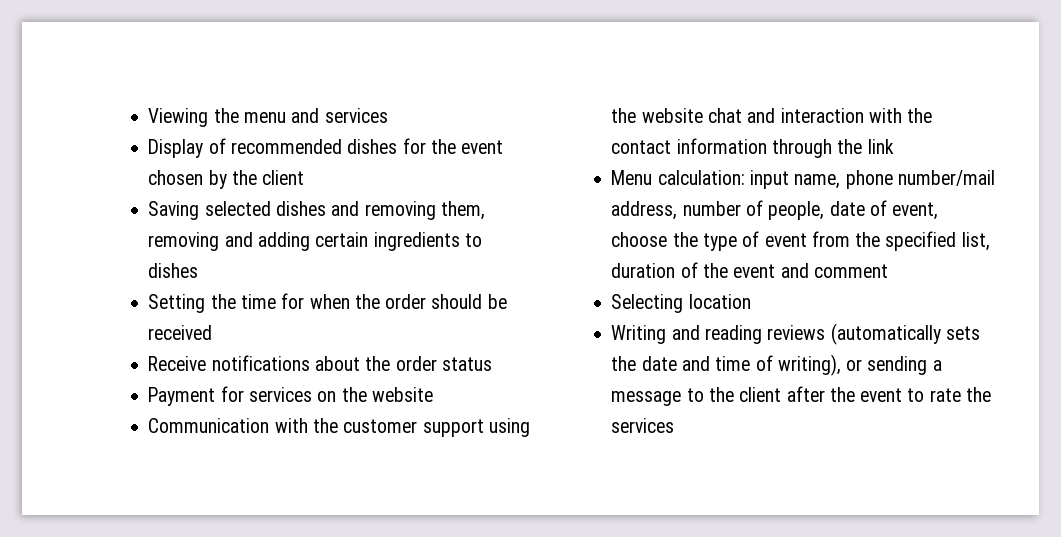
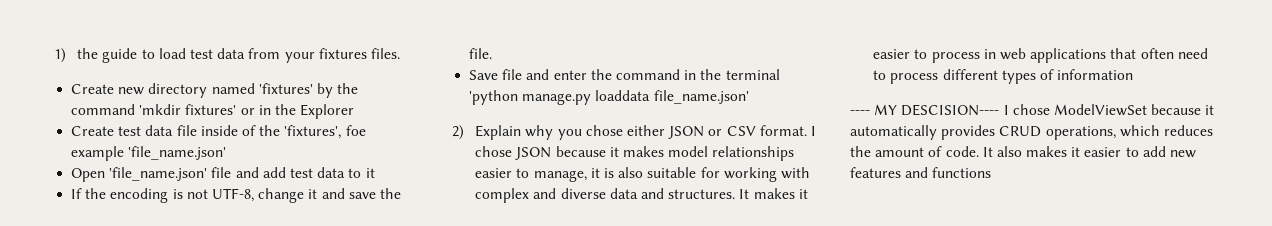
[148,108,388,127] [148,138,504,158] [148,170,305,189] [148,201,485,220] [148,232,482,251] [148,263,199,278] [148,293,507,313] [148,325,213,340] [148,355,492,371] [148,386,433,406] [148,418,530,437] [611,108,933,123] [611,138,894,158] [611,170,995,189] [611,200,939,220] [611,231,990,251] [611,262,888,278] [611,294,751,313] [611,323,980,345] [611,354,942,376] [611,386,991,406] [611,418,675,433] Viewing the menu and services // Display of recommended dishes for the event chosen by the client // Saving selected dishes and removing them, removing and adding certain ingredients to dishes // Setting the time for when the order should be received // Receive notifications about the order status // Payment for services on the website // Communication with the customer support using the website chat and interaction with the contact information through the link // Menu calculation: input name, phone number/mail address, number of people, date of event, choose the type of event from the specified list, duration of the event and comment // Selecting location // Writing and reading reviews (automatically sets the date and time of writing), or sending a message to the client after the event to rate the services -> [54,48,400,63] [71,83,359,98] [71,104,355,119] [71,125,366,139] [71,146,227,161] [71,167,375,182] [71,188,401,203] [469,48,493,59] [469,69,780,80] [469,90,749,105] [452,125,816,140] [475,146,795,161] [475,167,810,182] [475,188,808,203] [873,48,1208,63] [873,69,1134,84] [850,104,1215,116] [850,125,1213,140] [850,146,1197,158] [850,167,992,178] 1) the guide to load test data from your fixtures files. // Create new directory named 'fixtures' by the command 'mkdir fixtures' or in the Explorer // Create test data file inside of the 'fixtures', foe example 'file_name.json' // Open 'file_name.json' file and add test data to it // If the encoding is not UTF-8, change it and save the file. // Save file and enter the command in the terminal 'python manage.py loaddata file_name.json' // 2) Explain why you chose either JSON or CSV format. I chose JSON because it makes model relationships easier to manage, it is also suitable for working with complex and diverse data and structures. It makes it easier to process in web applications that often need to process different types of information // ---- MY DESCISION---- I chose ModelViewSet because it automatically provides CRUD operations, which reduces the amount of code. It also makes it easier to add new features and functions

